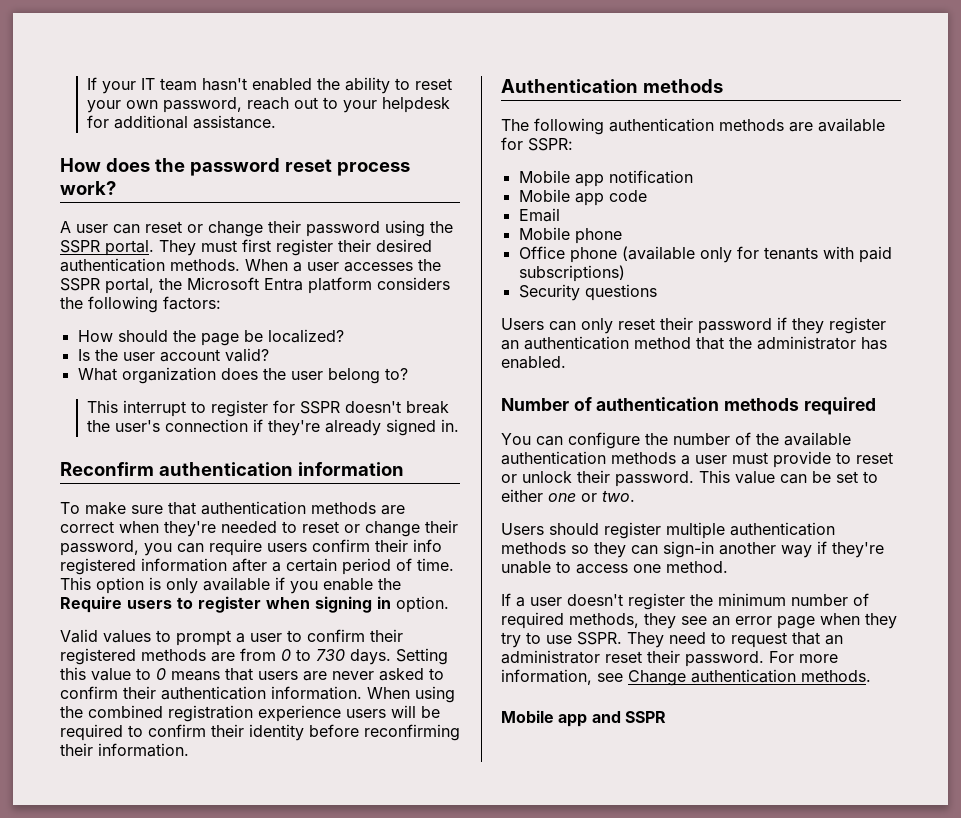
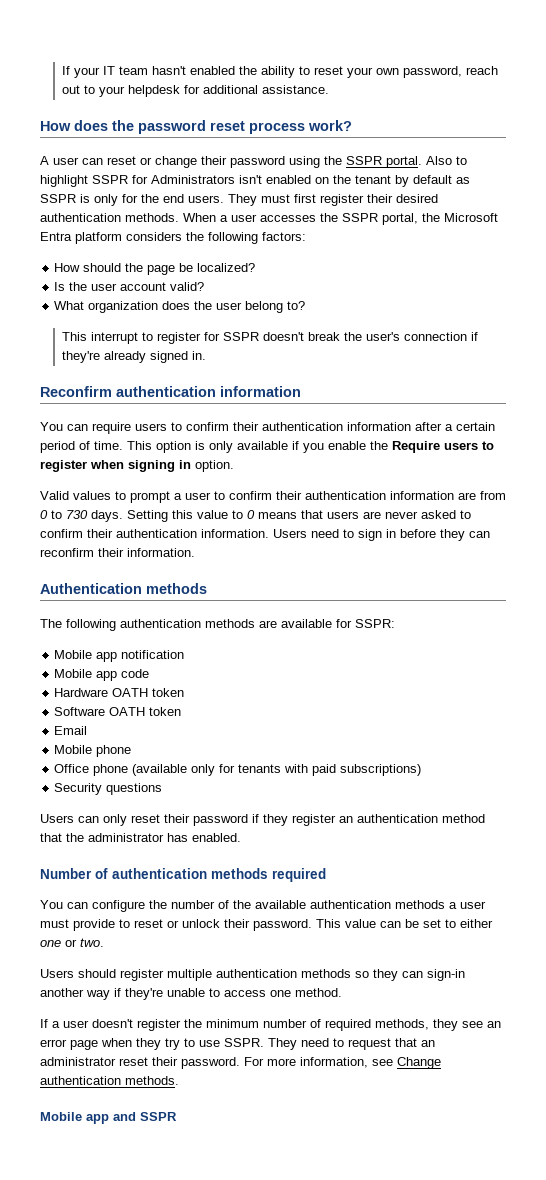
(154, 248) none -> [426,156,467,165] [40,175,470,187] [40,194,224,206] Also to highlight SSPR for Administrators isn't enabled on the tenant by default as SSPR is only for the end users.
[60,501,405,515] [60,520,458,537] [60,540,172,556] To make sure that authentication methods are correct when they're needed to reset or change their password, you -> [40,422,63,431] You
[312,539,442,552] [60,558,136,575] confirm their info registered -> [171,422,343,431] to confirm their authentication
[60,648,206,665] registered methods -> [305,491,454,500] authentication information
[367,686,455,703] [60,705,440,722] [60,724,460,741] When using the combined registration experience users will be required to confirm their identity before reconfirming -> [273,529,490,541] [40,548,94,557] Users need to sign in before they can reconfirm
(647, 196) none -> [54,688,185,697] [54,707,182,716] // Hardware OATH token // Software OATH token

